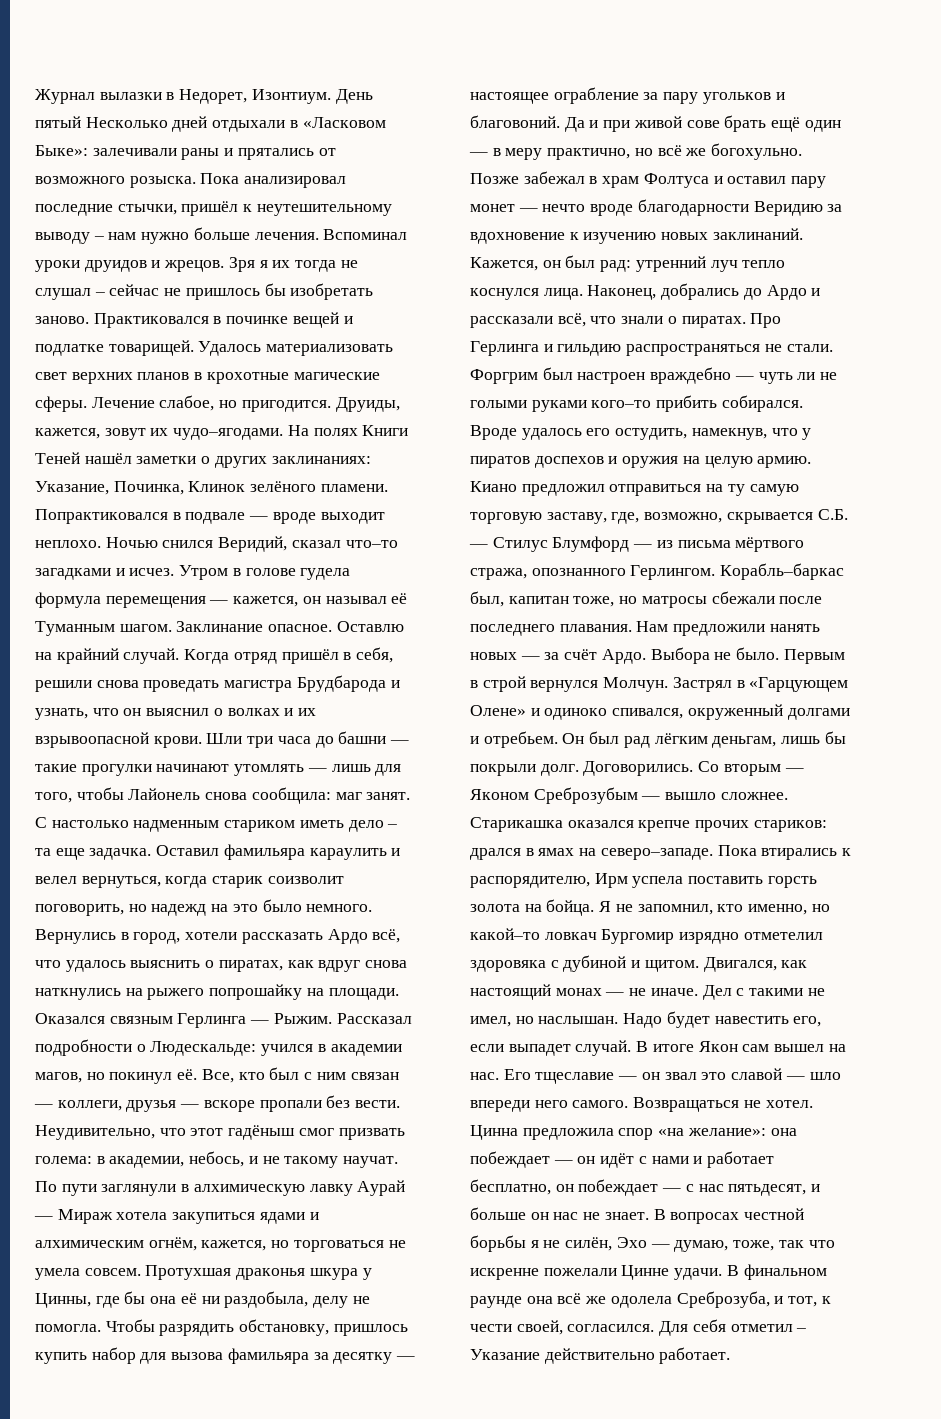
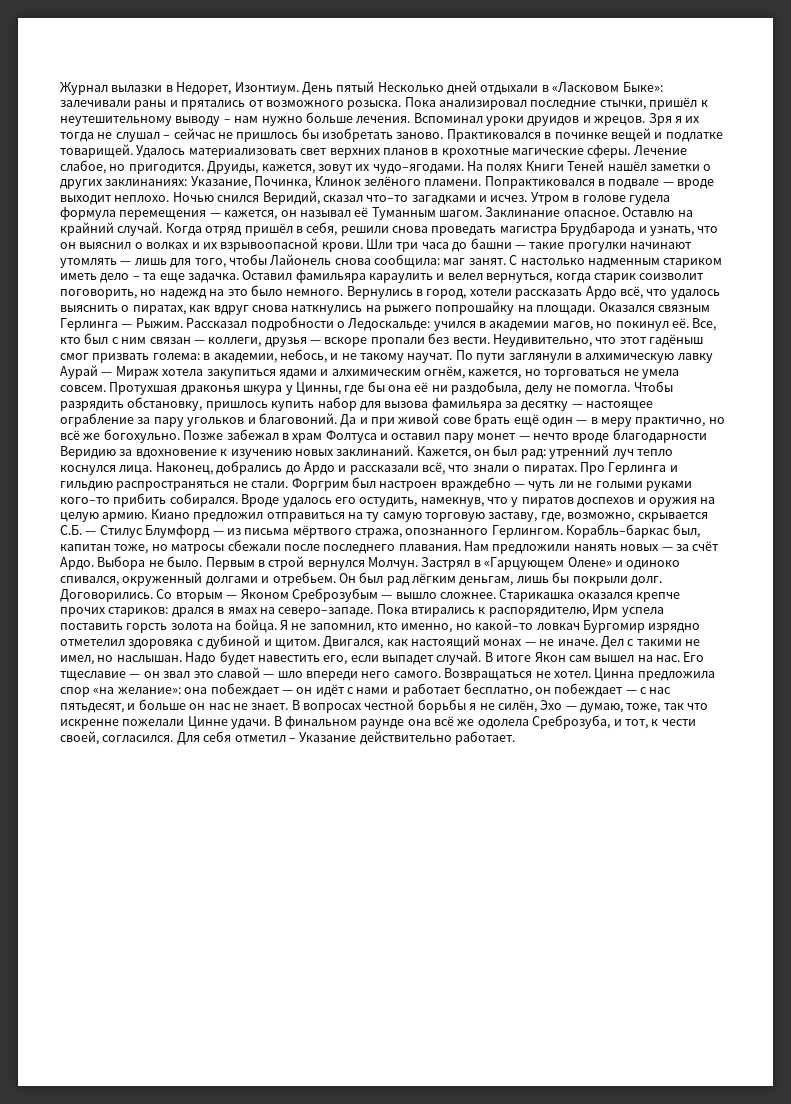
[150,1041,257,1056] Людескальде: -> [348,318,431,331] Ледоскальде:

